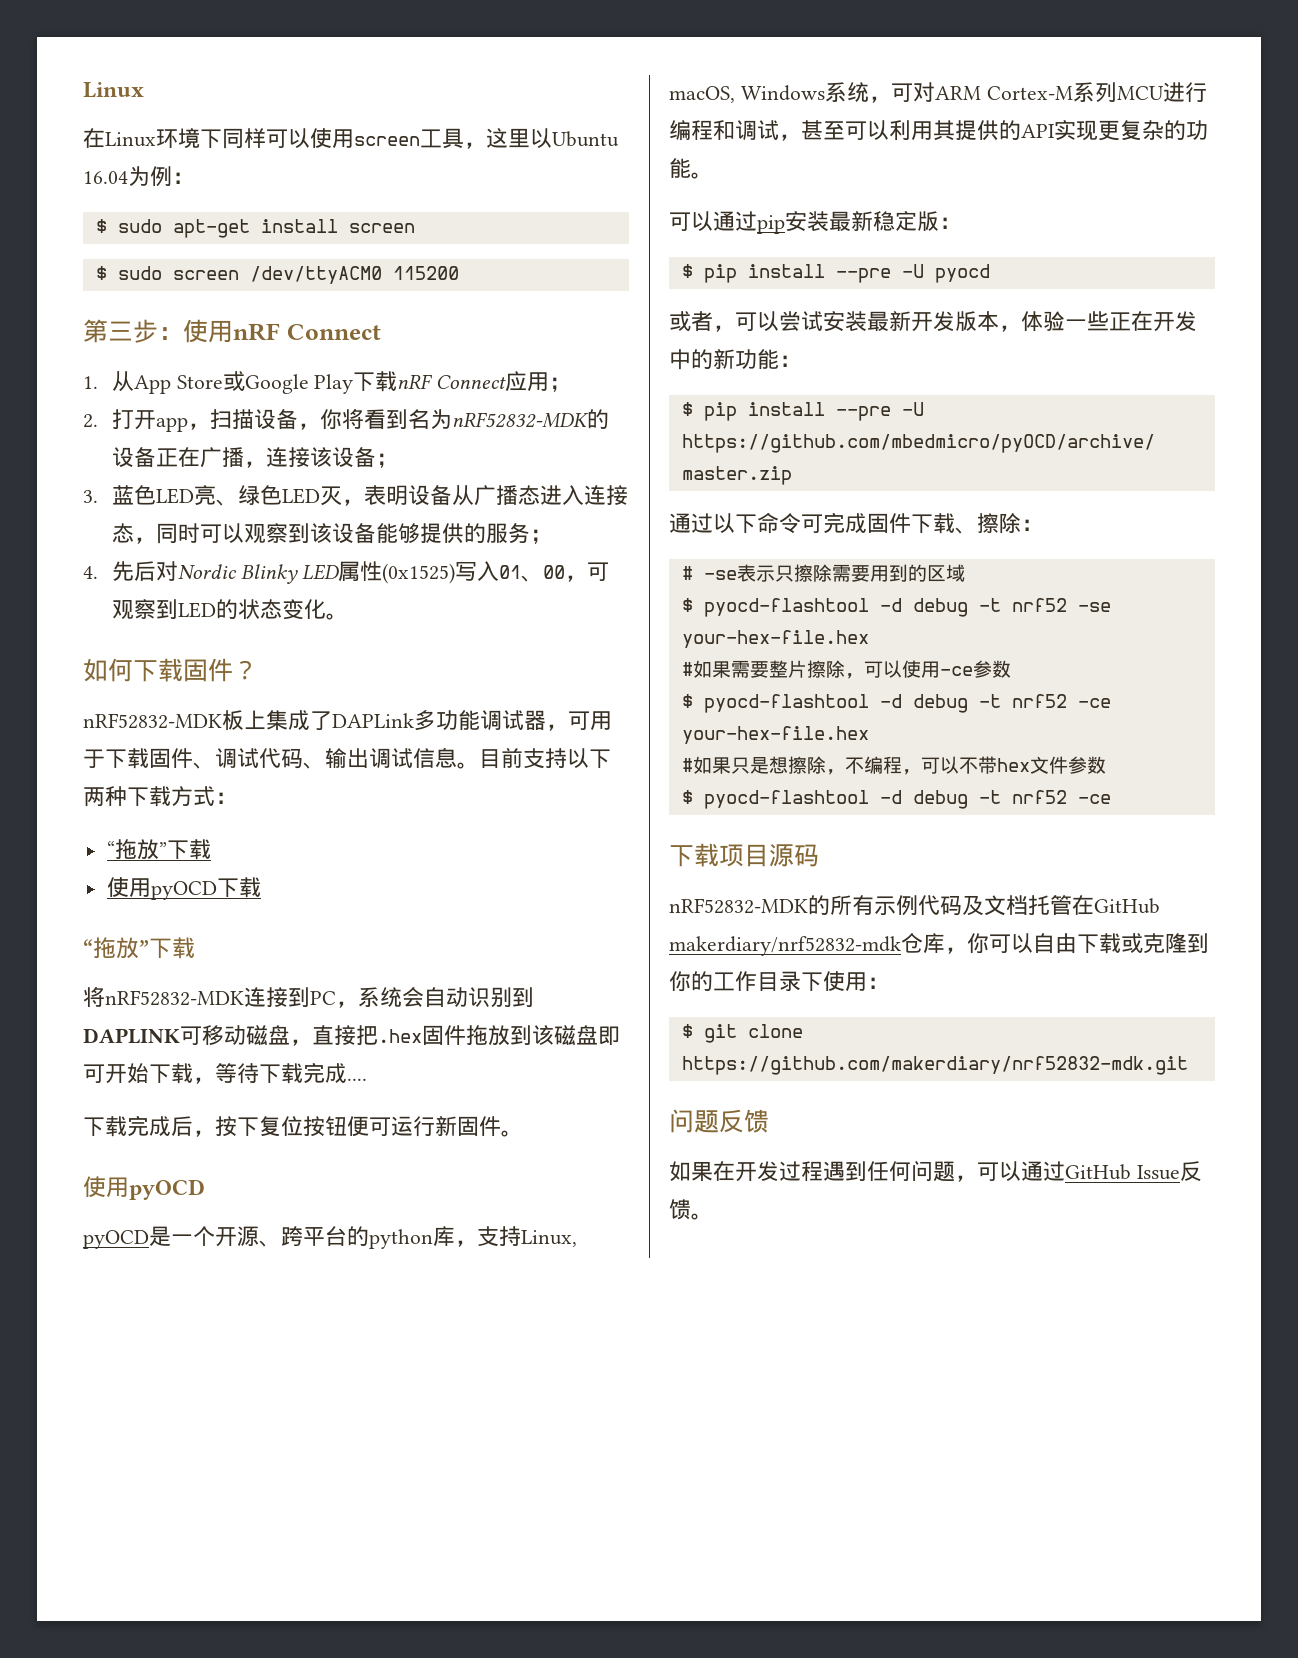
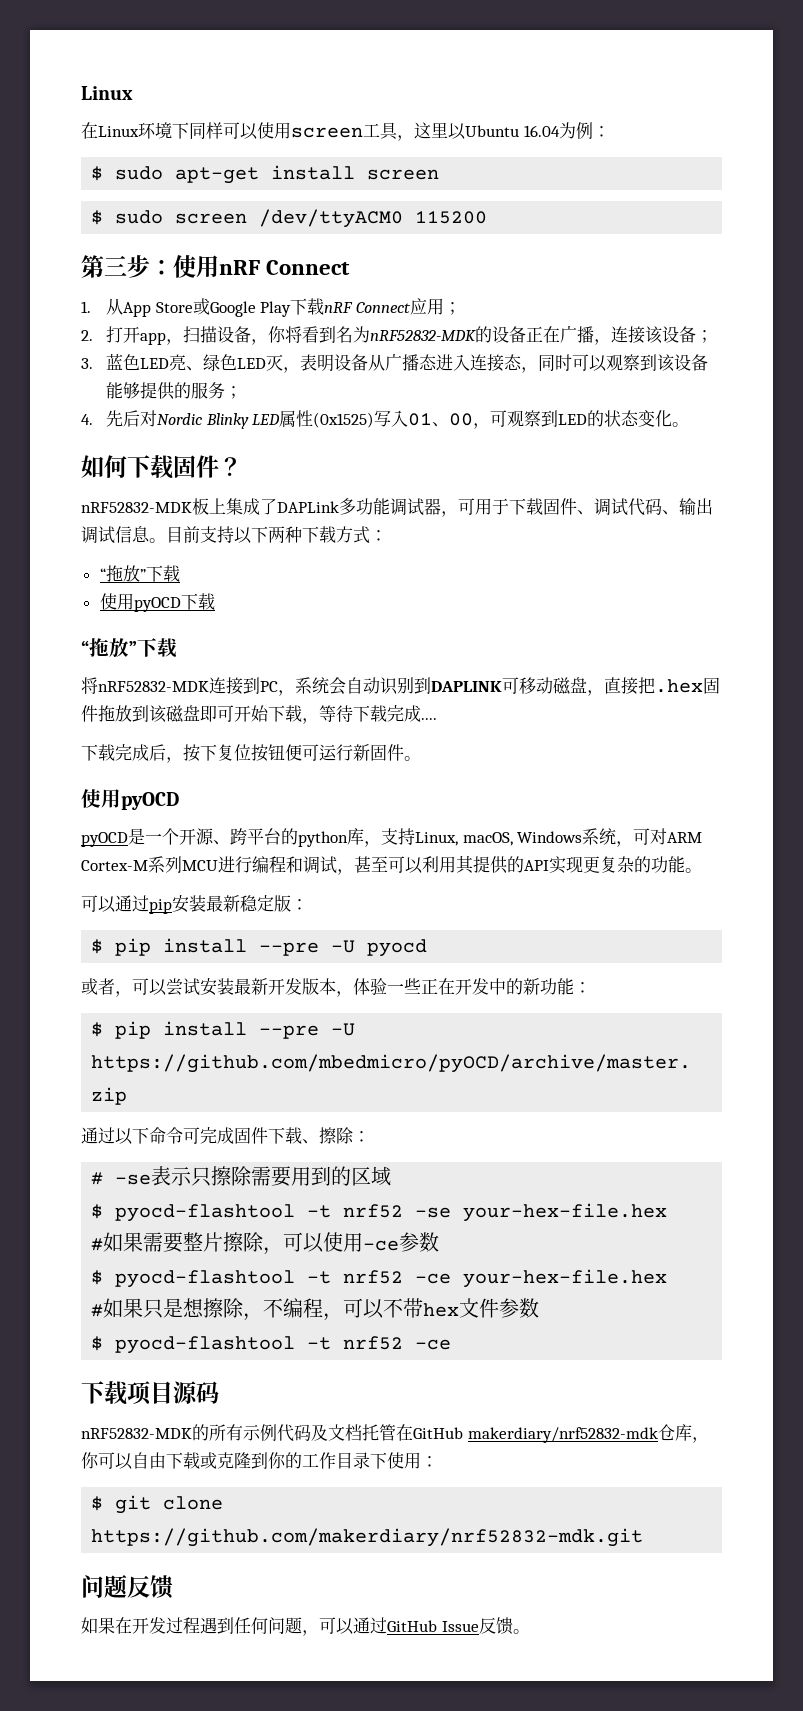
[879,598,968,617] -d debug -> (296, 1213) none
[879,694,968,713] -d debug -> (296, 1279) none
[879,790,968,809] -d debug -> (296, 1345) none

